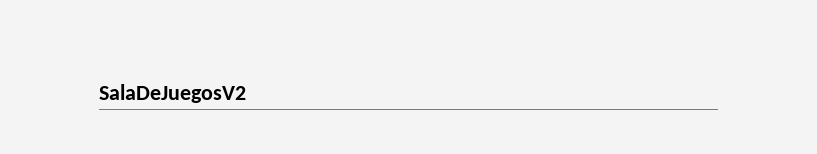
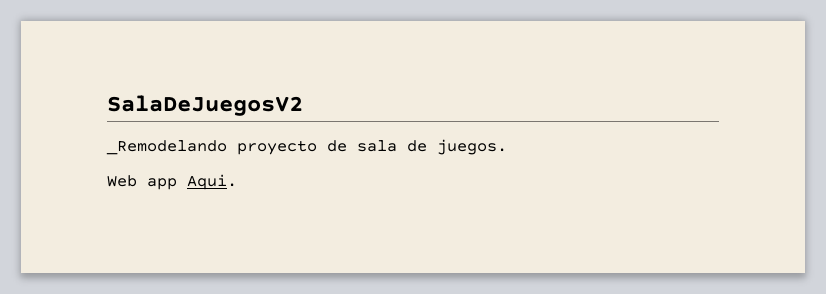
(246, 93) none -> [106,139,507,155] [107,174,237,190] // _Remodelando proyecto de sala de juegos. // Web app Aqui.

